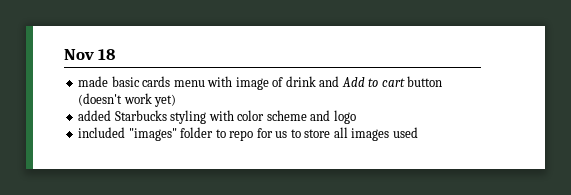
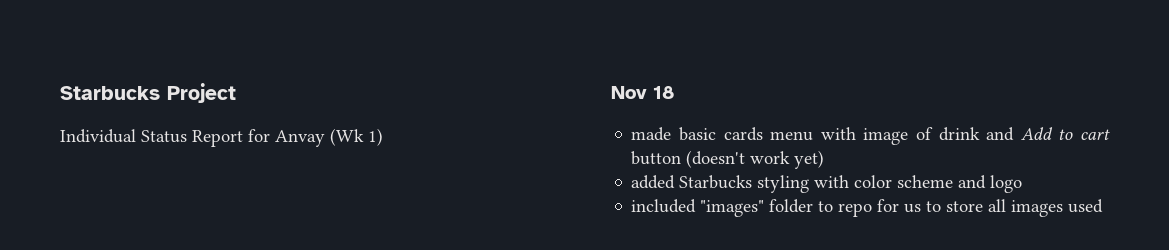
(64, 54) none -> [60,83,236,103] [60,128,383,147] Starbucks Project // Individual Status Report for Anvay (Wk 1) //

